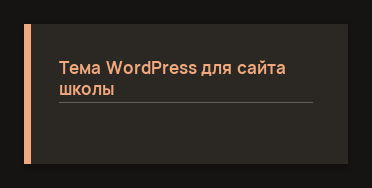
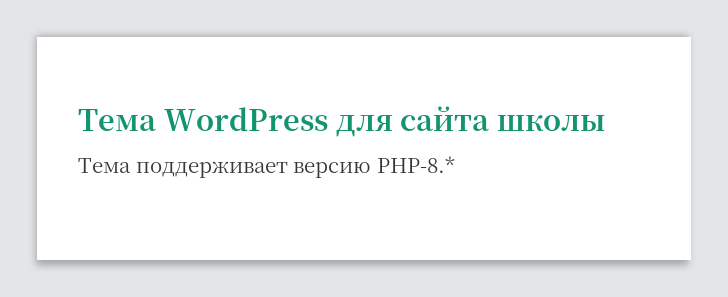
(115, 90) none -> [78,156,455,178] // Тема поддерживает версию PHP-8.*

